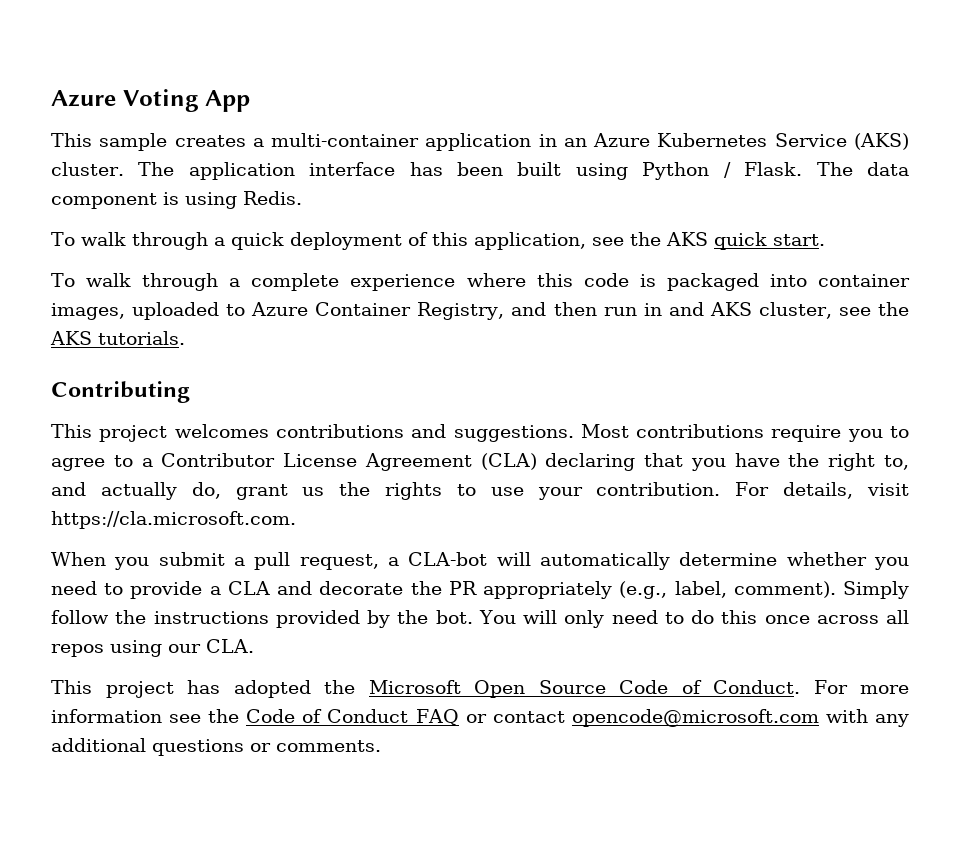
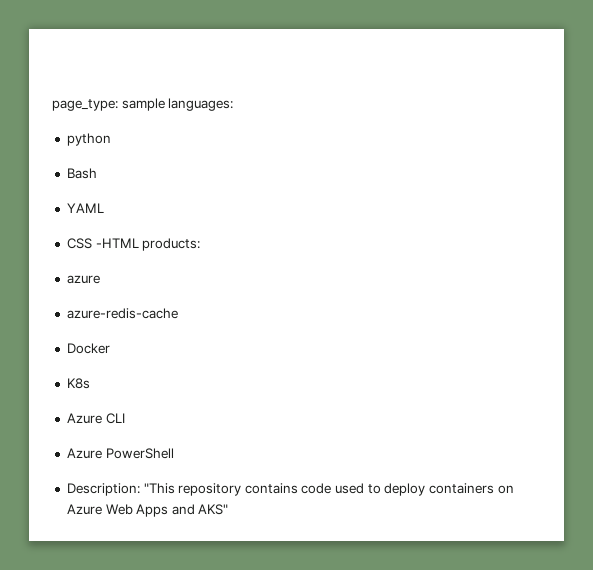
[51,89,251,112] [51,133,909,151] [51,162,910,180] [51,191,302,209] [51,232,825,250] [51,273,910,291] [51,302,910,320] [50,331,185,345] [51,381,190,403] [51,424,909,442] [51,453,909,471] [51,482,909,500] [51,511,296,529] [51,552,910,570] [51,581,910,599] [51,610,909,628] [51,639,254,657] [51,680,910,698] [51,709,909,727] [51,738,381,756] Azure Voting App // This sample creates a multi-container application in an Azure Kubernetes Service (AKS) cluster. The application interface has been built using Python / Flask. The data component is using Redis. // To walk through a quick deployment of this application, see the AKS quick start. // To walk through a complete experience where this code is packaged into container images, uploaded to Azure Container Registry, and then run in and AKS cluster, see the AKS tutorials. // Contributing // This project welcomes contributions and suggestions. Most contributions require you to agree to a Contributor License Agreement (CLA) declaring that you have the right to, and actually do, grant us the rights to use your contribution. For details, visit https://cla.microsoft.com. // When you submit a pull request, a CLA-bot will automatically determine whether you need to provide a CLA and decorate the PR appropriately (e.g., label, comment). Simply follow the instructions provided by the bot. You will only need to do this once across all repos using our CLA. // This project has adopted the Microsoft Open Source Code of Conduct. For more information see the Code of Conduct FAQ or contact opencode@microsoft.com with any additional questions or comments. -> [52,98,234,111] [66,133,111,146] [66,168,97,179] [66,203,104,213] [66,238,201,251] [66,275,100,284] [66,308,178,319] [66,343,110,354] [66,378,90,389] [66,413,125,424] [66,448,174,459] [66,483,514,496] [66,504,229,517] page_type: sample languages: // python // Bash // YAML // CSS -HTML products: // azure // azure-redis-cache // Docker // K8s // Azure CLI // Azure PowerShell // Description: "This repository contains code used to deploy containers on Azure Web Apps and AKS"

